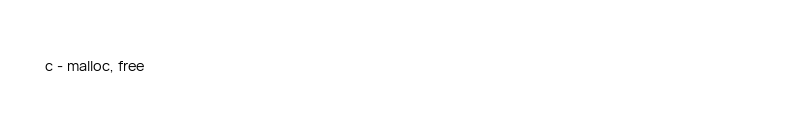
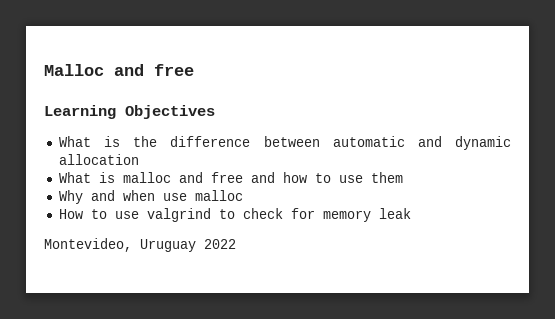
[45,61,144,73] c - malloc, free -> [44,64,194,76] [44,105,215,119] [58,136,511,150] [58,154,139,165] [58,172,403,183] [58,190,243,204] [58,208,411,222] [44,238,236,252] Malloc and free // Learning Objectives // What is the difference between automatic and dynamic allocation // What is malloc and free and how to use them // Why and when use malloc // How to use valgrind to check for memory leak // Montevideo, Uruguay 2022

